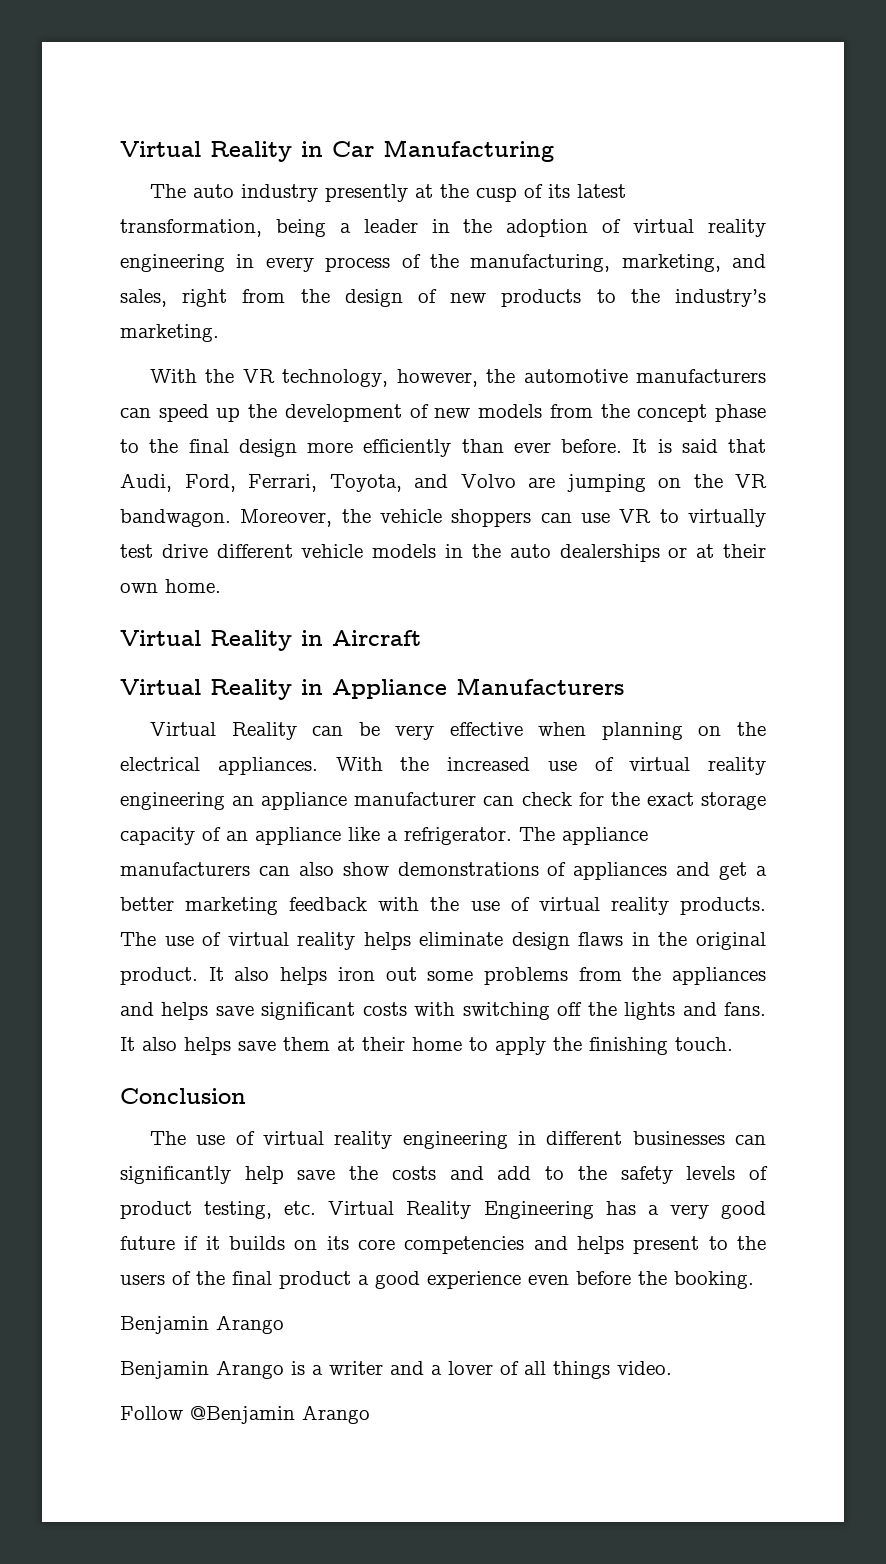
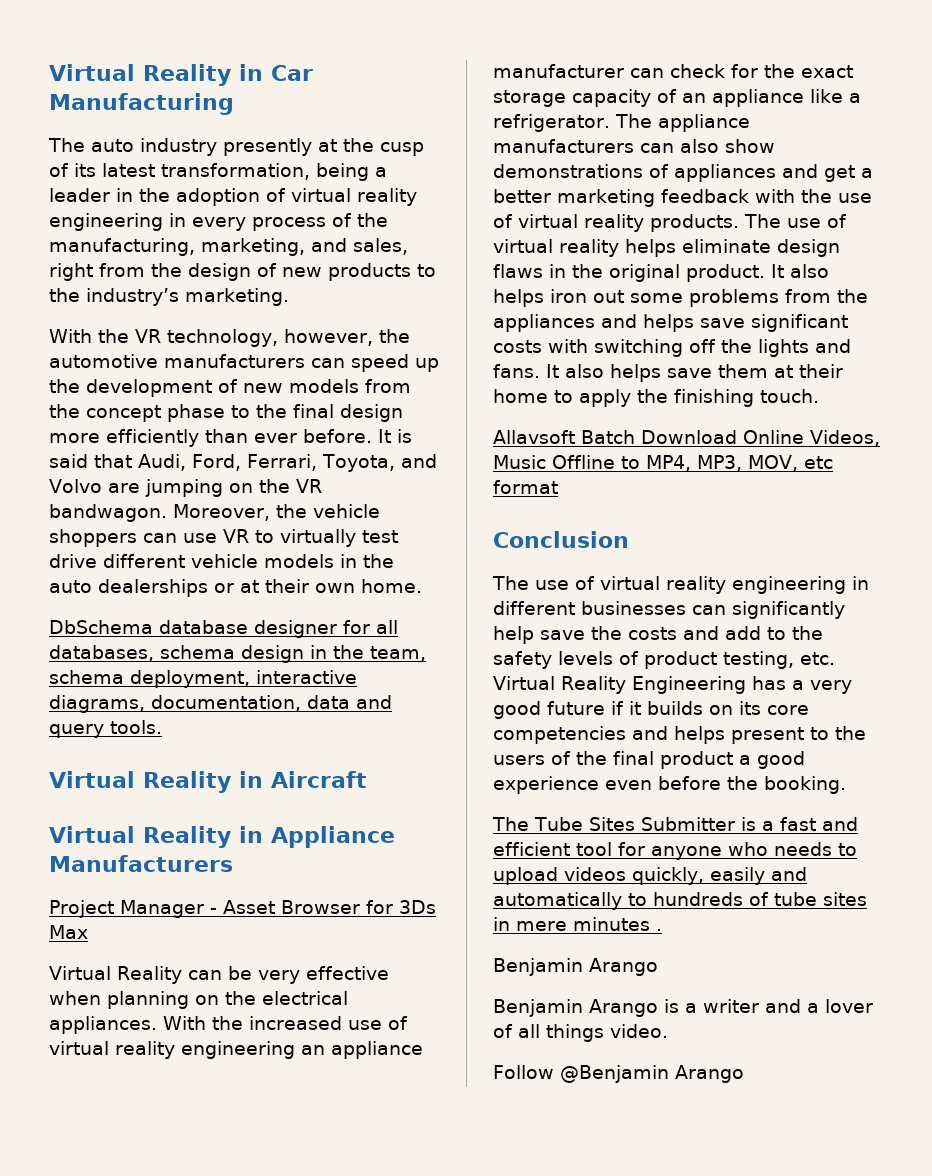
(221, 586) none -> [49,620,398,638] [49,645,426,663] [49,670,357,688] [49,695,392,713] [49,720,162,738] // DbSchema database designer for all databases, schema design in the team, schema deployment, interactive diagrams, documentation, data and query tools.
(624, 686) none -> [49,900,436,918] [49,925,88,939] // Project Manager - Asset Browser for 3Ds Max
(733, 1044) none -> [493,430,880,447] [493,455,833,472] [493,480,558,494] // Allavsoft Batch Download Online Videos, Music Offline to MP4, MP3, MOV, etc format
(754, 1280) none -> [492,817,858,831] [493,842,857,860] [493,867,807,885] [493,892,867,910] [493,917,662,931] // The Tube Sites Submitter is a fast and efficient tool for anyone who needs to upload videos quickly, easily and automatically to hundreds of tube sites in mere minutes .

